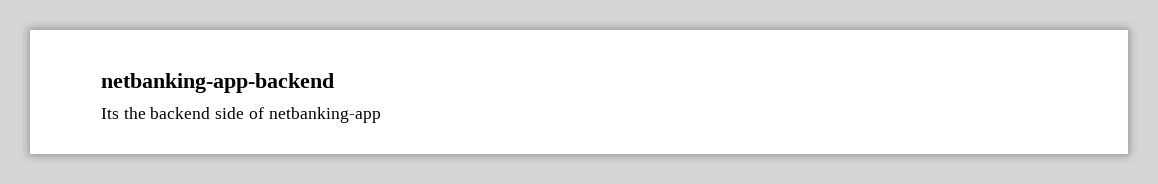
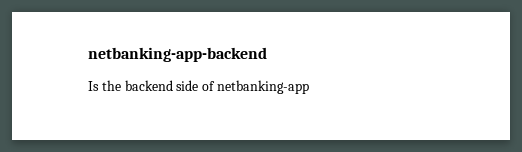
[101,108,119,119] Its -> [88,81,99,91] Is

